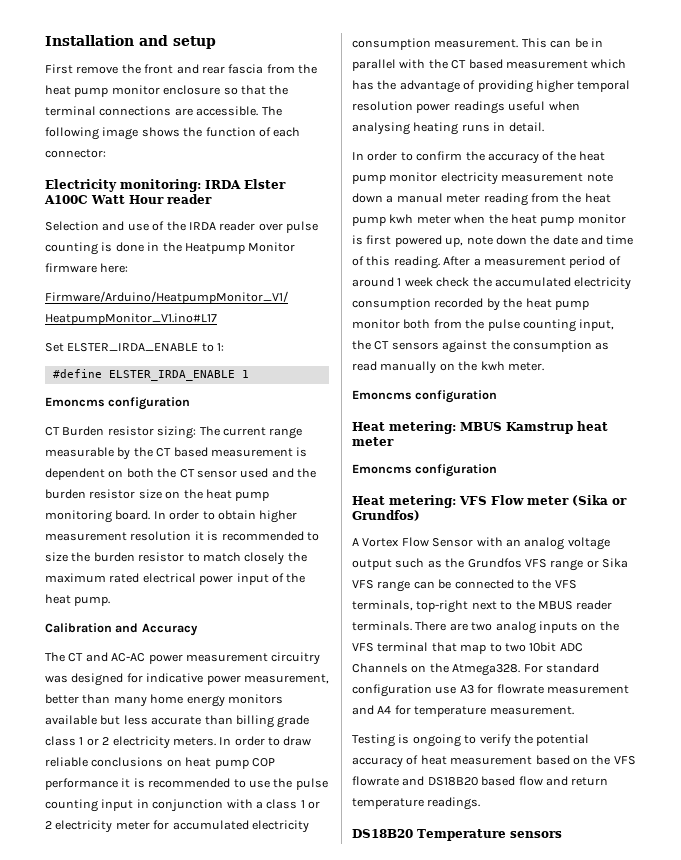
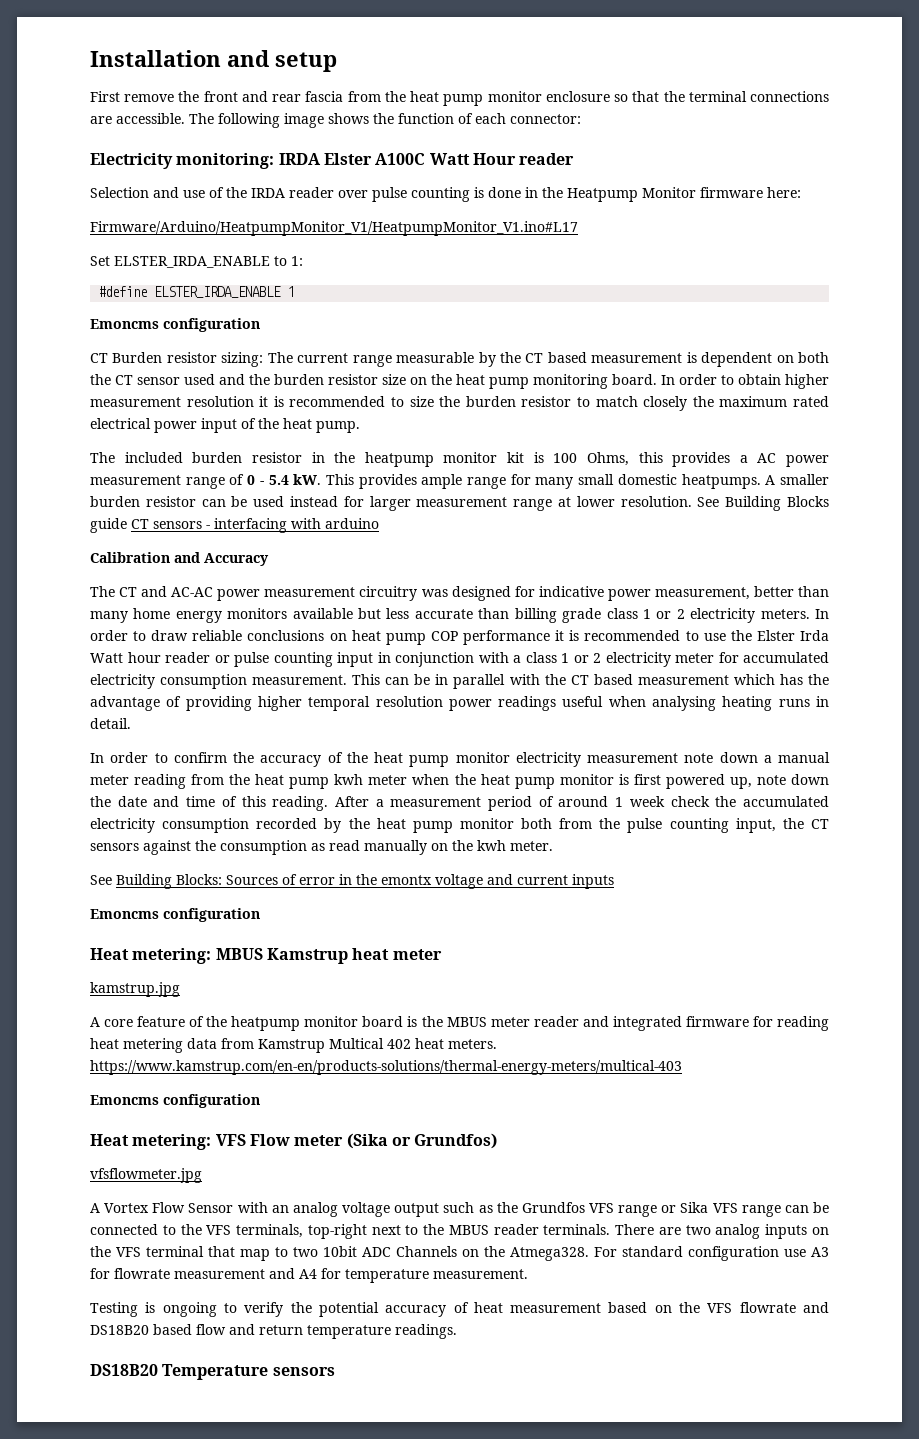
(111, 601) none -> [90,452,829,467] [90,474,830,489] [90,496,829,511] [90,518,379,533] // The included burden resistor in the heatpump monitor kit is 100 Ohms, this provides a AC power measurement range of 0 - 5.4 kW. This provides ample range for many small domestic heatpumps. A smaller burden resistor can be used instead for larger measurement range at lower resolution. See Building Blocks guide CT sensors - interfacing with arduino
(293, 783) none -> [756,630,830,641] [90,652,230,663] Elster Irda Watt hour reader or
(544, 366) none -> [90,874,614,889] // See Building Blocks: Sources of error in the emontx voltage and current inputs
(394, 441) none -> [90,982,180,997] [90,1016,829,1031] [90,1038,497,1053] [90,1060,682,1075] // kamstrup.jpg // A core feature of the heatpump monitor board is the MBUS meter reader and integrated firmware for reading heat metering data from Kamstrup Multical 402 heat meters. https://www.kamstrup.com/en-en/products-solutions/thermal-energy-meters/multical-403
(420, 515) none -> [90,1168,202,1183] // vfsflowmeter.jpg

